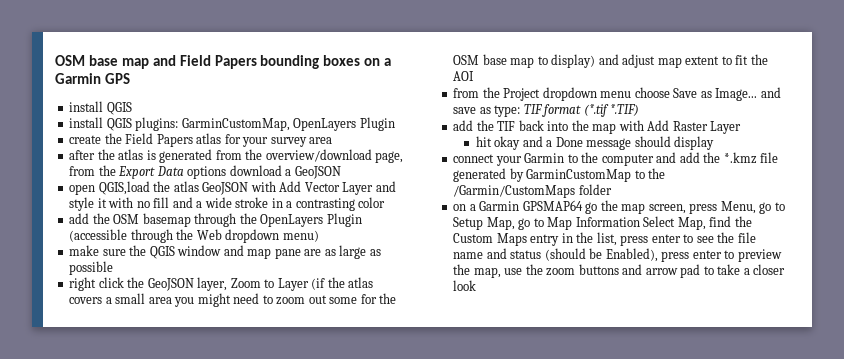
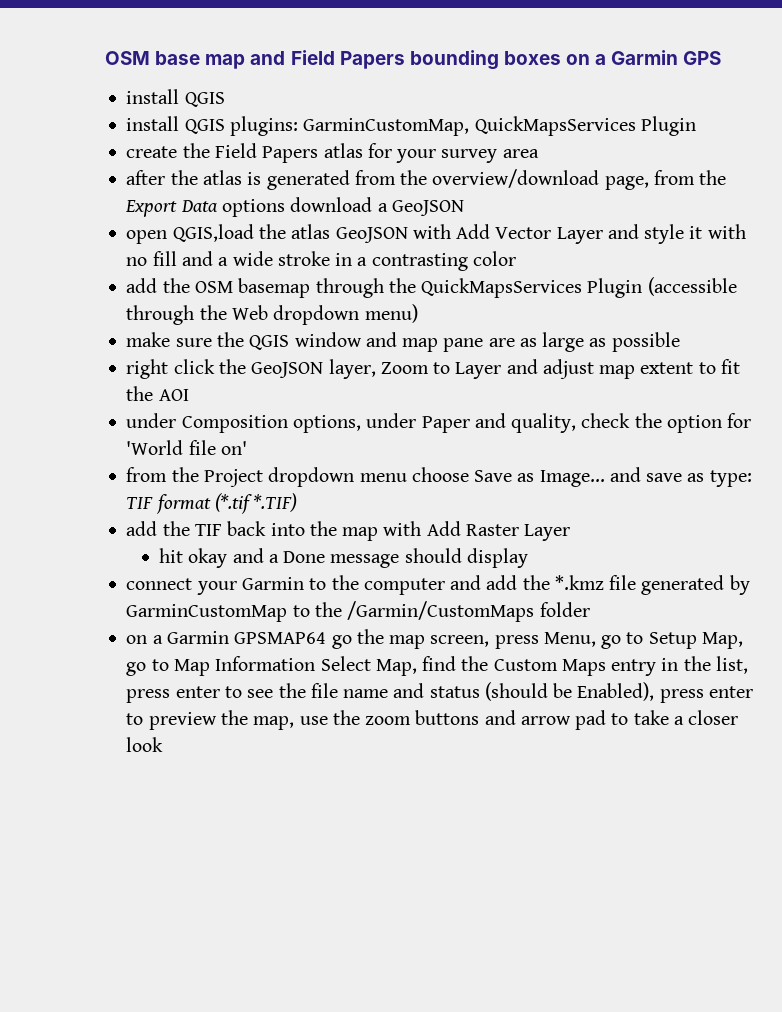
[293,118,357,131] OpenLayers -> [474,116,636,136] QuickMapsServices
[260,214,324,227] OpenLayers -> [421,278,583,298] QuickMapsServices
[311,277,374,290] [69,293,397,307] [453,54,596,68] (if the atlas covers a small area you might need to zoom out some for the OSM base map to display) -> (502, 370) none
(475, 76) none -> [126,413,752,433] [126,440,247,455] // under Composition options, under Paper and quality, check the option for 'World file on'

